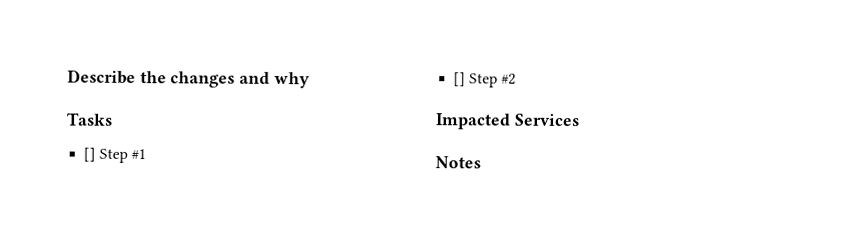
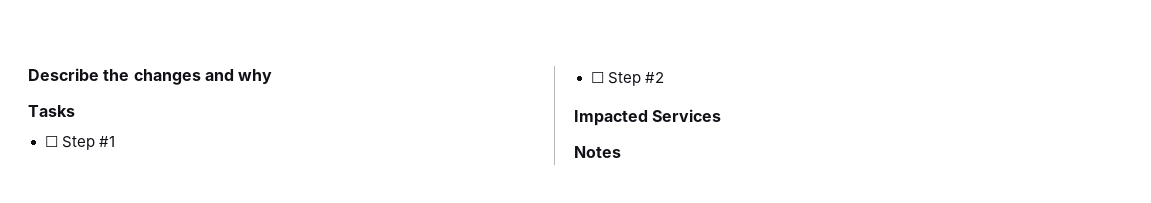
[83,147,97,162] [] -> [44,136,58,147] ☐
[453,72,467,87] [] -> [590,72,604,83] ☐

